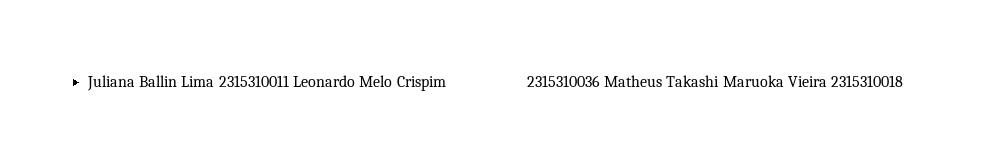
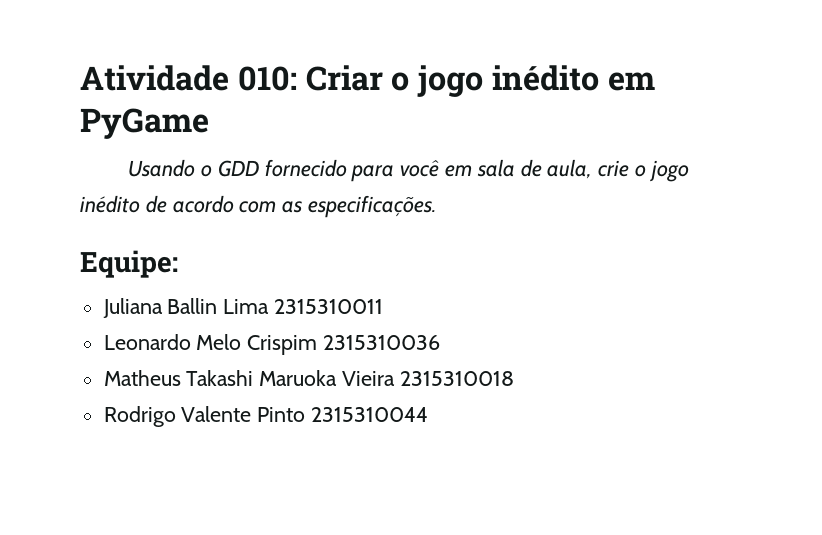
(86, 83) none -> [80,65,655,97] [80,108,209,139] [128,159,689,182] [80,195,437,218] [80,250,178,278] Atividade 010: Criar o jogo inédito em PyGame // Usando o GDD fornecido para você em sala de aula, crie o jogo inédito de acordo com as especificações. // Equipe: //
(289, 81) none -> (384, 306) //
(600, 81) none -> (441, 342) //
(904, 81) none -> [103,406,429,427] // Rodrigo Valente Pinto 2315310044

